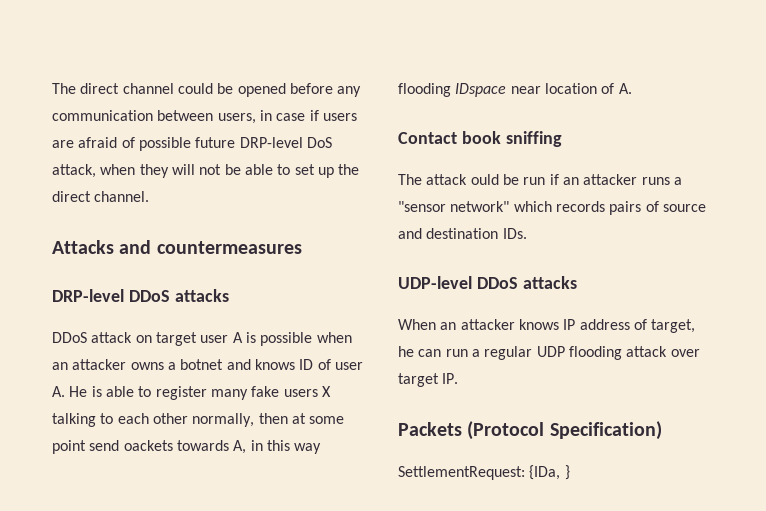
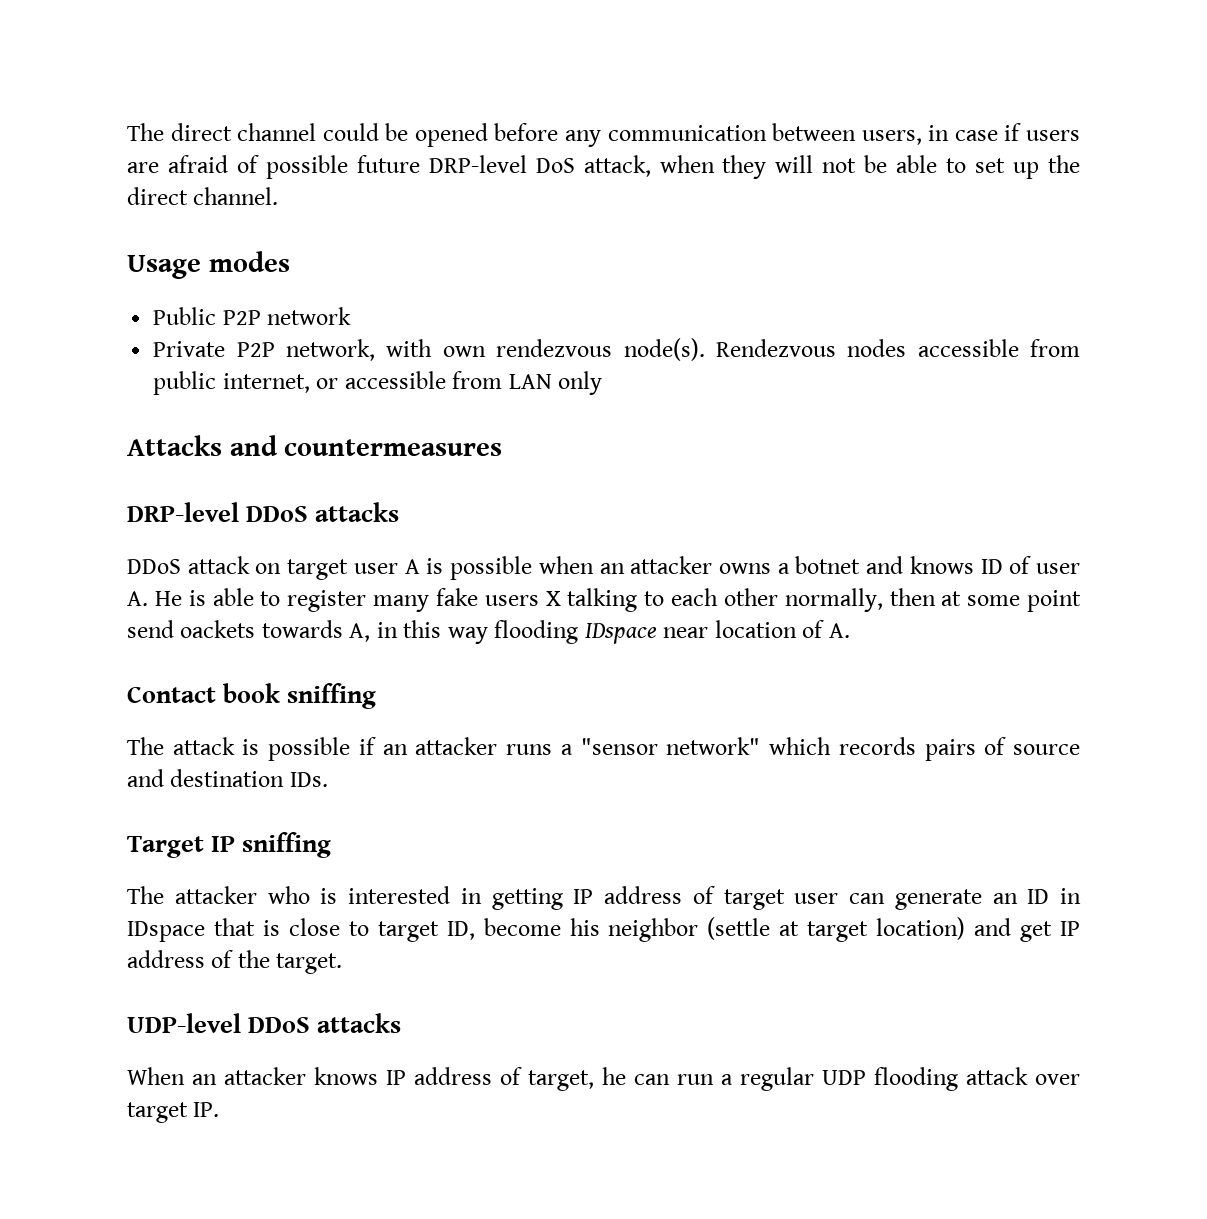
(150, 196) none -> [127,251,290,279] [153,307,352,325] [153,338,1080,361] [153,371,603,395] // Usage modes // Public P2P network // Private P2P network, with own rendezvous node(s). Rendezvous nodes accessible from public internet, or accessible from LAN only
[470,174,546,185] ould be run -> [242,737,351,761] is possible
(527, 233) none -> [127,832,332,858] [127,886,1081,910] [127,917,1080,942] [127,950,343,974] // Target IP sniffing // The attacker who is interested in getting IP address of target user can generate an ID in IDspace that is close to target ID, become his neighbor (settle at target location) and get IP address of the target.
[398,421,662,440] [398,465,570,480] // Packets (Protocol Specification) // SettlementRequest: {IDa, } -> (220, 1109) none

